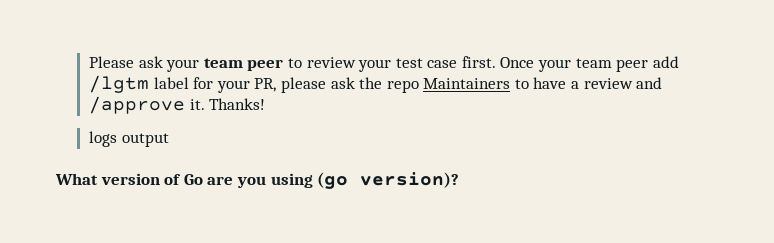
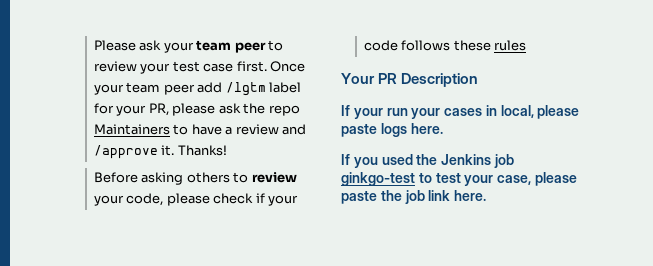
[88,131,169,147] [55,172,460,189] logs output // What version of Go are you using (go version)? -> [93,172,297,185] [93,193,299,206] [363,40,527,51] [341,73,479,87] [341,105,580,119] [341,123,443,137] [341,154,514,168] [341,172,577,186] [341,190,487,204] Before asking others to review your code, please check if your code follows these rules // Your PR Description // If your run your cases in local, please paste logs here. // If you used the Jenkins job ginkgo-test to test your case, please paste the job link here.

